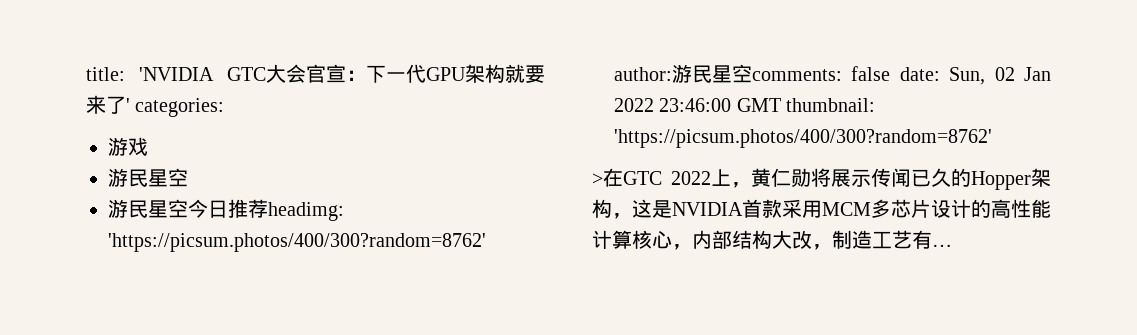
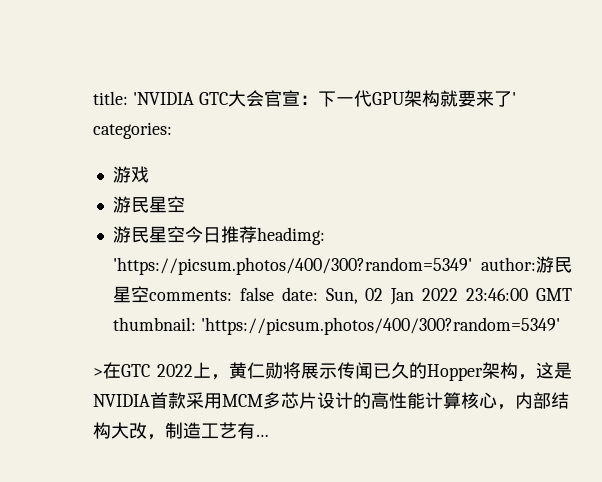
[108,233,486,252] 'https://picsum.photos/400/300?random=8762' -> [112,257,472,275] 'https://picsum.photos/400/300?random=5349'
[614,129,992,148] 'https://picsum.photos/400/300?random=8762' -> [200,317,560,335] 'https://picsum.photos/400/300?random=5349'

